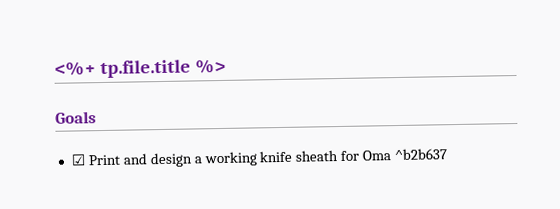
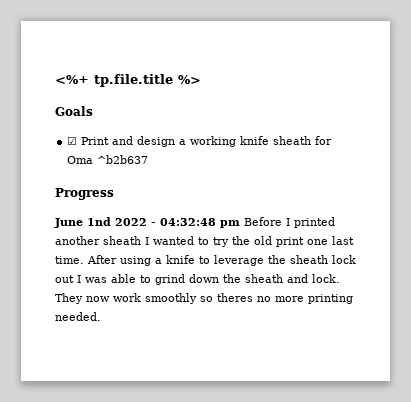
(448, 154) none -> [55,188,114,200] [54,217,335,228] [55,236,354,247] [55,255,356,266] [55,274,340,285] [55,293,353,304] [55,312,101,321] // Progress // June 1nd 2022 - 04:32:48 pm Before I printed another sheath I wanted to try the old print one last time. After using a knife to leverage the sheath lock out I was able to grind down the sheath and lock. They now work smoothly so theres no more printing needed.

